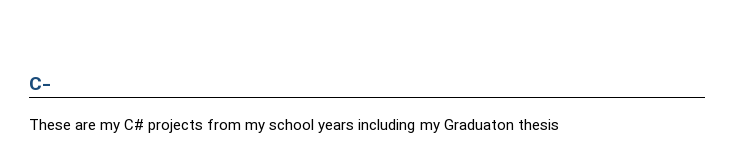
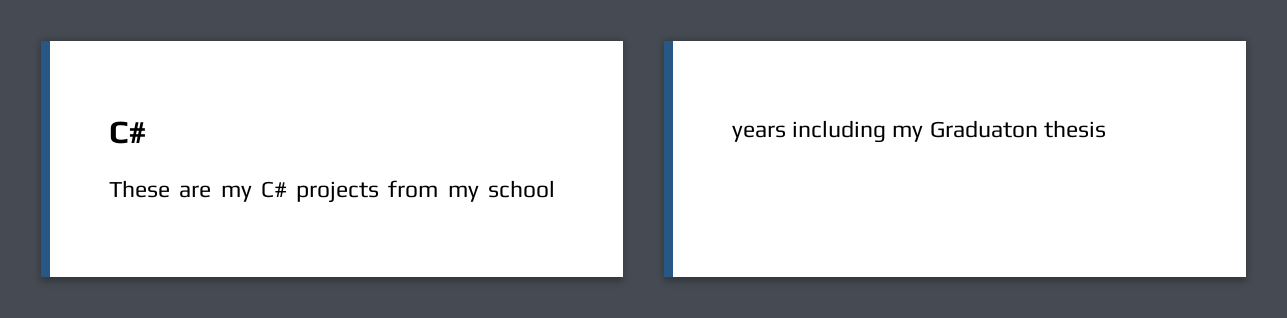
[29,77,51,90] C- -> [109,121,147,144] C#

